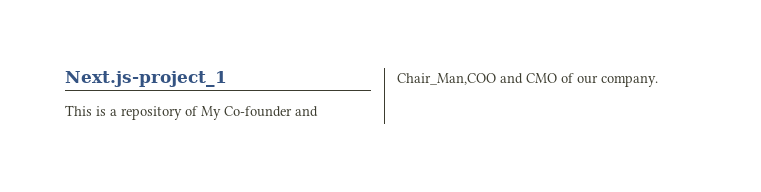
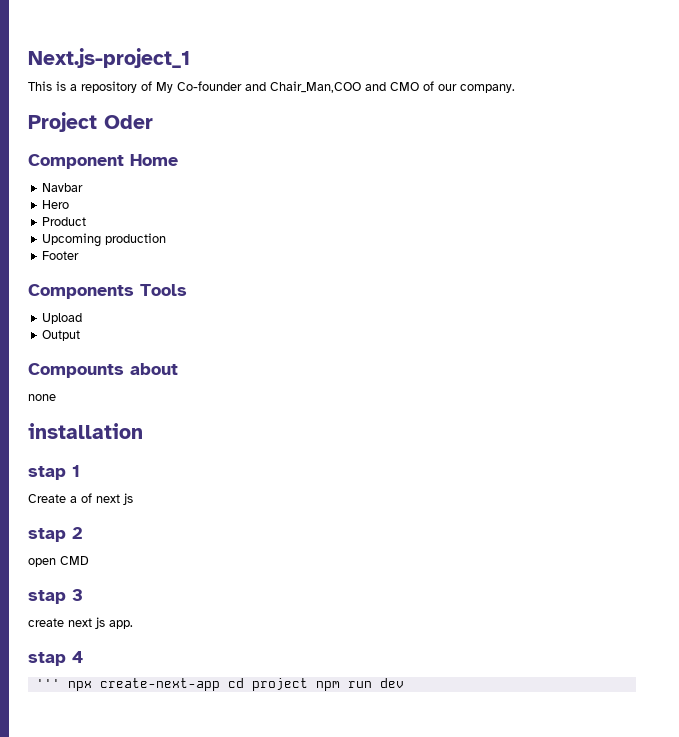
(658, 81) none -> [28,112,153,132] [28,154,178,169] [42,183,84,192] [42,200,70,209] [42,217,87,226] [42,233,167,247] [42,251,80,260] [28,284,187,299] [42,313,83,324] [42,330,81,341] [28,363,178,378] [28,394,56,401] [28,423,143,439] [28,465,80,480] [28,493,133,505] [28,527,83,542] [28,556,89,567] [28,589,83,604] [28,617,133,629] [28,651,83,666] [35,678,404,691] // Project Oder // Component Home // Navbar // Hero // Product // Upcoming production // Footer // Components Tools // Upload // Output // Compounts about // none // installation // stap 1 // Create a of next js // stap 2 // open CMD // stap 3 // create next js app. // stap 4 // ''' npx create-next-app cd project npm run dev

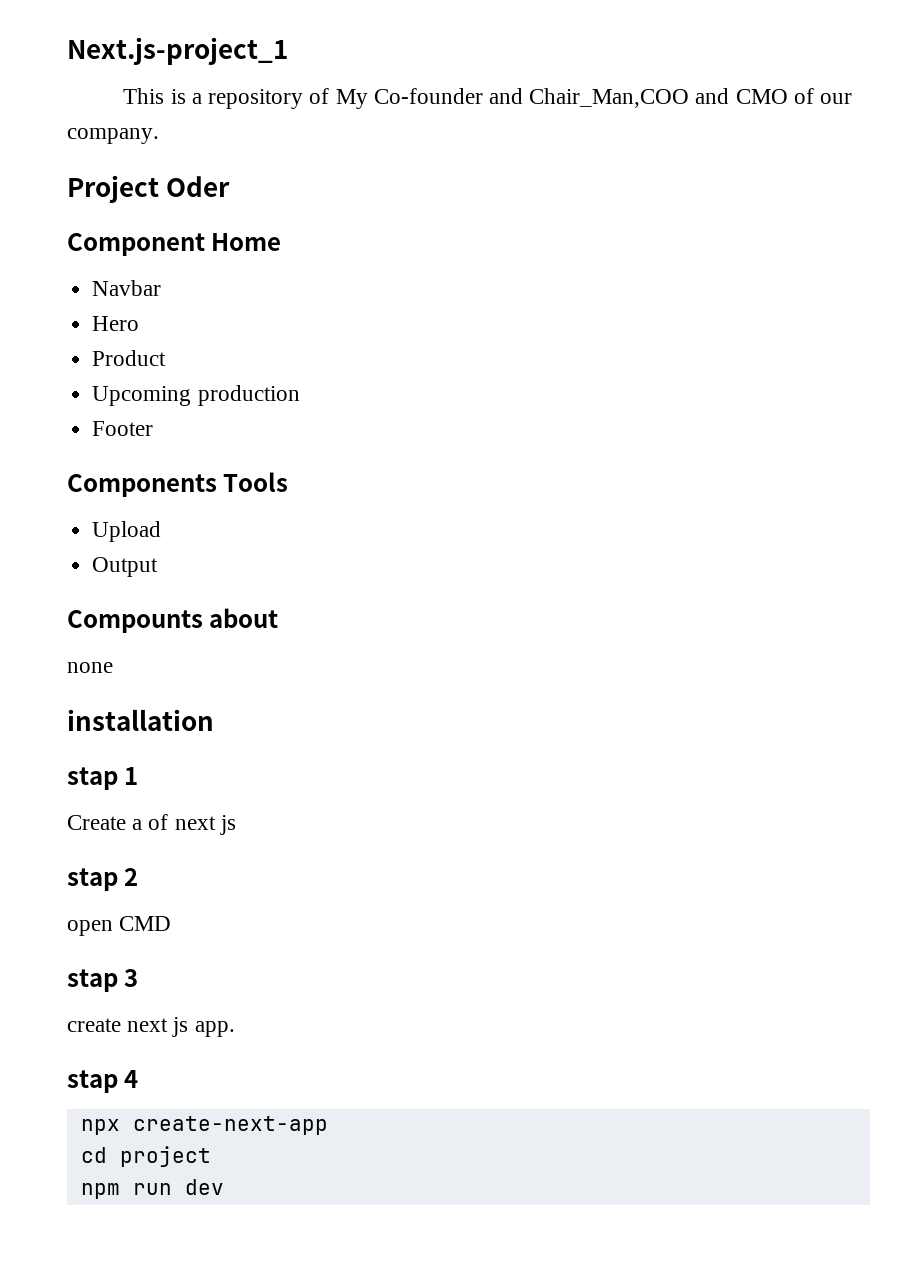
[35,679,60,688] ''' -> (139, 1079) none
(220, 684) none -> (328, 1125) //
(308, 684) none -> (211, 1156) //

